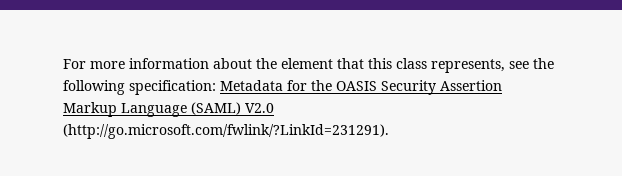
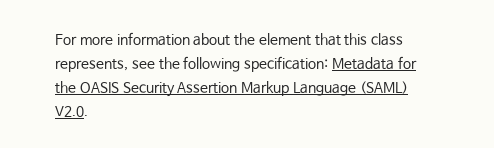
[245,103,274,113] [63,124,389,139] V2.0 (http://go.microsoft.com/fwlink/?LinkId=231291). -> [55,106,88,117] V2.0.

